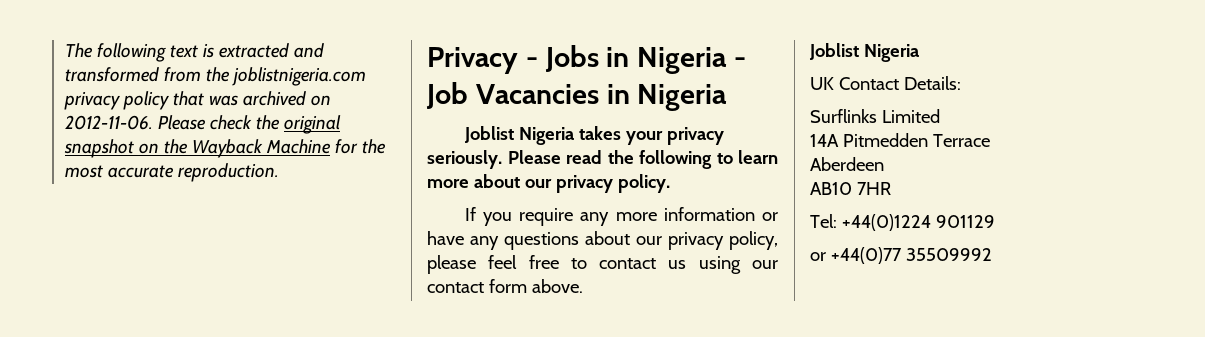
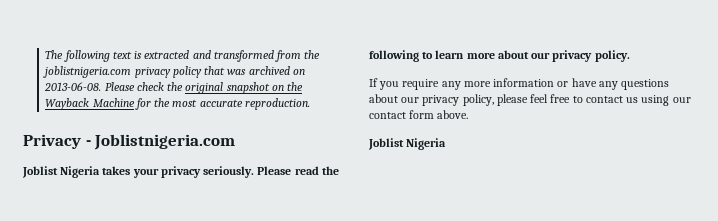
[64,115,153,130] 2012-11-06. -> [44,82,102,91] 2013-06-08.
[544,45,747,74] [426,82,728,111] Jobs in Nigeria - Job Vacancies in Nigeria -> [94,134,236,150] Joblistnigeria.com
[810,76,961,90] [810,109,940,123] [810,133,990,147] [810,157,884,171] [810,182,891,195] [810,214,995,231] [810,247,992,264] // UK Contact Details: // Surflinks Limited // 14A Pitmedden Terrace // Aberdeen // AB10 7HR // Tel: +44(0)1224 901129 // or +44(0)77 35509992 -> (447, 144) none

